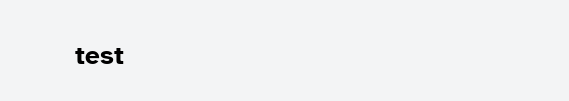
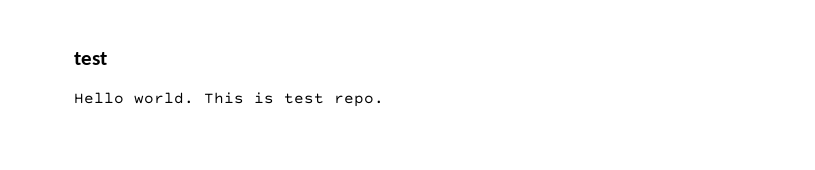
[75,48,124,64] test -> [74,52,107,65] [74,92,384,107] test // Hello world. This is test repo.

